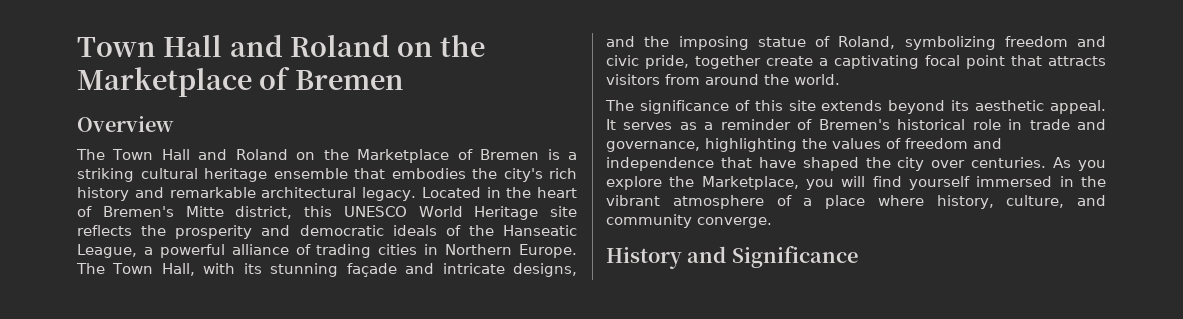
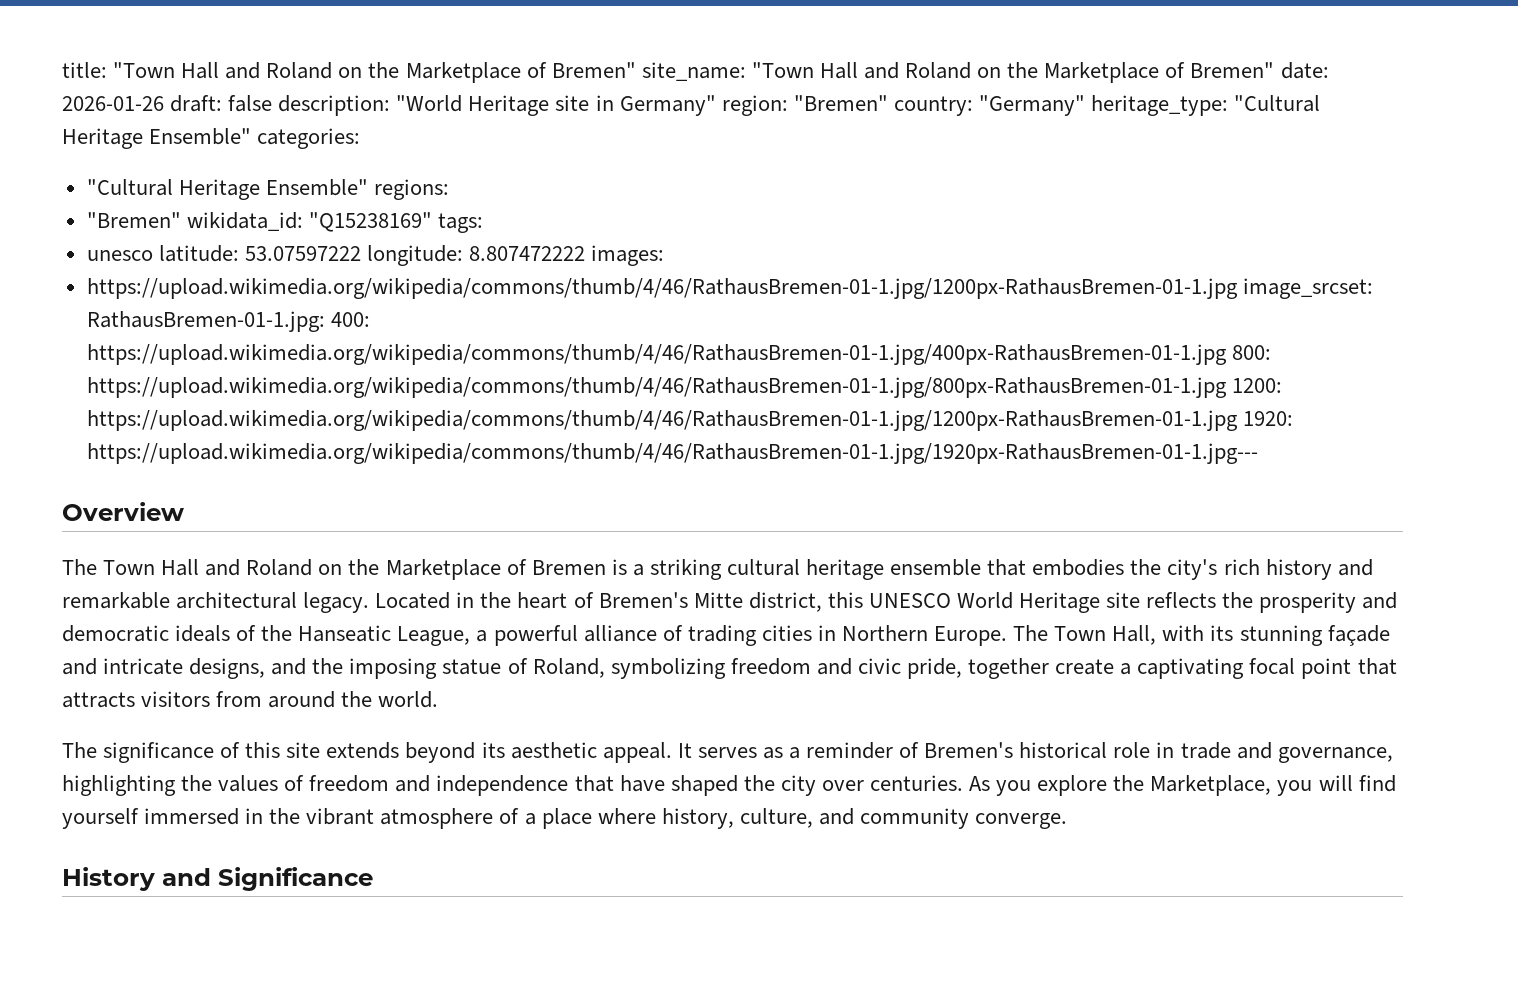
[77,34,486,57] [77,67,404,97] Town Hall and Roland on the Marketplace of Bremen -> [62,62,1329,83] [62,95,1321,116] [62,128,361,149] [86,179,449,200] [86,212,483,233] [86,245,665,266] [86,278,1373,299] [86,311,370,332] [86,344,1271,365] [86,377,1282,398] [86,410,1293,431] [86,443,1258,464] title: "Town Hall and Roland on the Marketplace of Bremen" site_name: "Town Hall and Roland on the Marketplace of Bremen" date: 2026-01-26 draft: false description: "World Heritage site in Germany" region: "Bremen" country: "Germany" heritage_type: "Cultural Heritage Ensemble" categories: // "Cultural Heritage Ensemble" regions: // "Bremen" wikidata_id: "Q15238169" tags: // unesco latitude: 53.07597222 longitude: 8.807472222 images: // https://upload.wikimedia.org/wikipedia/commons/thumb/4/46/RathausBremen-01-1.jpg/1200px-RathausBremen-01-1.jpg image_srcset: RathausBremen-01-1.jpg: 400: https://upload.wikimedia.org/wikipedia/commons/thumb/4/46/RathausBremen-01-1.jpg/400px-RathausBremen-01-1.jpg 800: https://upload.wikimedia.org/wikipedia/commons/thumb/4/46/RathausBremen-01-1.jpg/800px-RathausBremen-01-1.jpg 1200: https://upload.wikimedia.org/wikipedia/commons/thumb/4/46/RathausBremen-01-1.jpg/1200px-RathausBremen-01-1.jpg 1920: https://upload.wikimedia.org/wikipedia/commons/thumb/4/46/RathausBremen-01-1.jpg/1920px-RathausBremen-01-1.jpg---

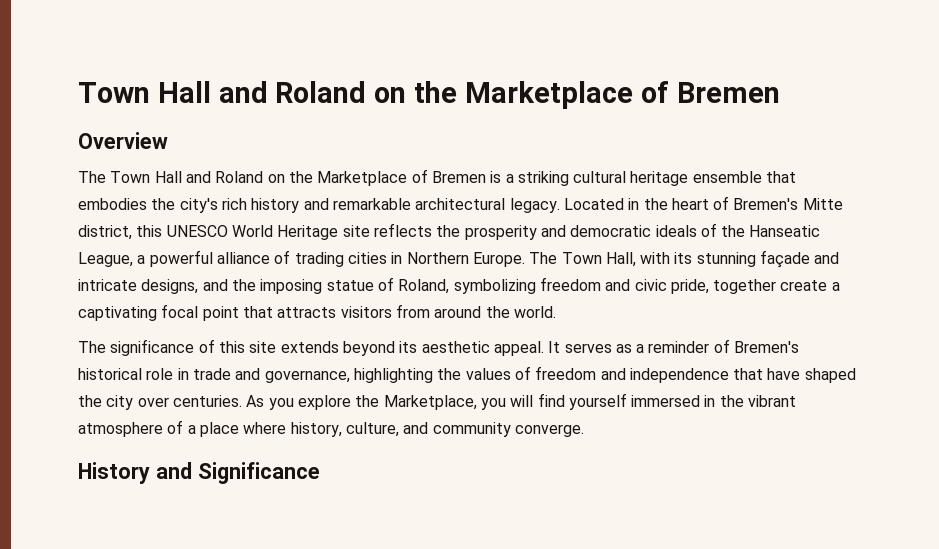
[62,62,1329,83] [62,95,1321,116] [62,128,361,149] [86,179,449,200] [86,212,483,233] [86,245,665,266] [86,278,1373,299] [86,311,370,332] [86,344,1271,365] [86,377,1282,398] [86,410,1293,431] [86,443,1258,464] title: "Town Hall and Roland on the Marketplace of Bremen" site_name: "Town Hall and Roland on the Marketplace of Bremen" date: 2026-01-26 draft: false description: "World Heritage site in Germany" region: "Bremen" country: "Germany" heritage_type: "Cultural Heritage Ensemble" categories: // "Cultural Heritage Ensemble" regions: // "Bremen" wikidata_id: "Q15238169" tags: // unesco latitude: 53.07597222 longitude: 8.807472222 images: // https://upload.wikimedia.org/wikipedia/commons/thumb/4/46/RathausBremen-01-1.jpg/1200px-RathausBremen-01-1.jpg image_srcset: RathausBremen-01-1.jpg: 400: https://upload.wikimedia.org/wikipedia/commons/thumb/4/46/RathausBremen-01-1.jpg/400px-RathausBremen-01-1.jpg 800: https://upload.wikimedia.org/wikipedia/commons/thumb/4/46/RathausBremen-01-1.jpg/800px-RathausBremen-01-1.jpg 1200: https://upload.wikimedia.org/wikipedia/commons/thumb/4/46/RathausBremen-01-1.jpg/1200px-RathausBremen-01-1.jpg 1920: https://upload.wikimedia.org/wikipedia/commons/thumb/4/46/RathausBremen-01-1.jpg/1920px-RathausBremen-01-1.jpg--- -> [78,81,780,109] Town Hall and Roland on the Marketplace of Bremen

